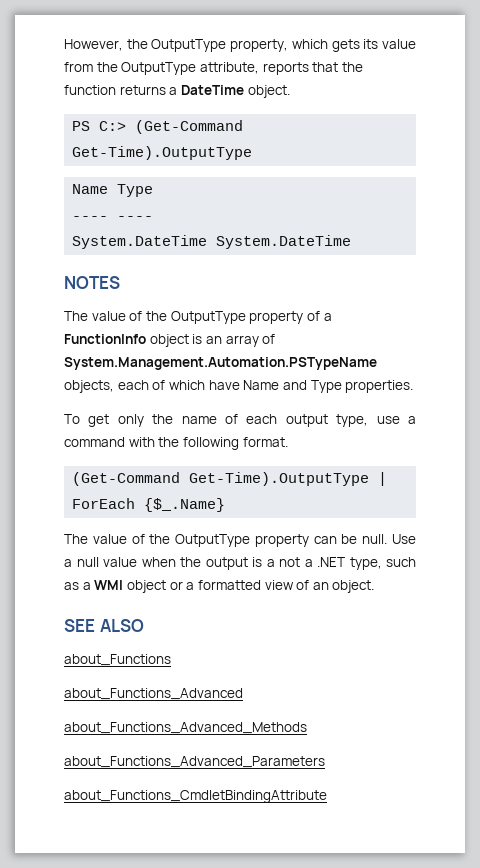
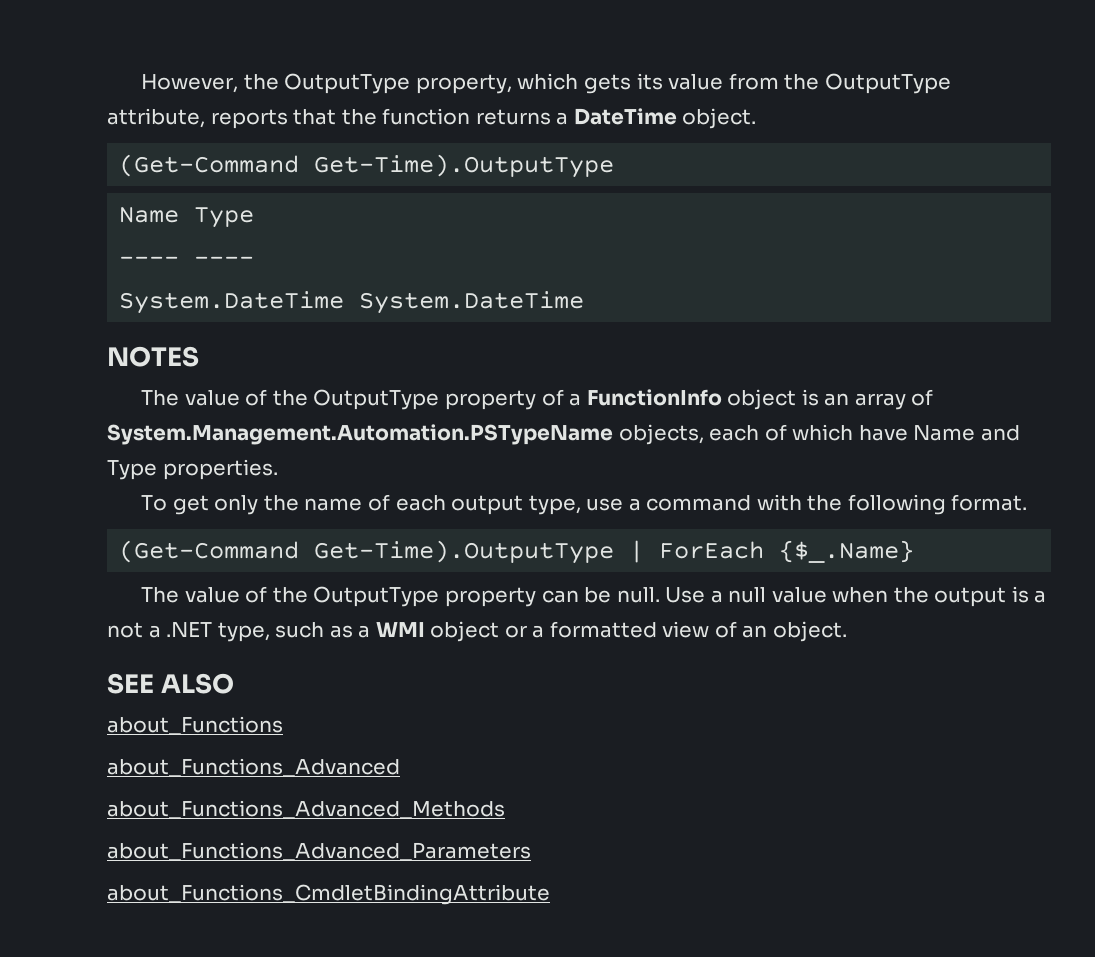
[72,121,127,131] PS C:> -> (757, 118) none

